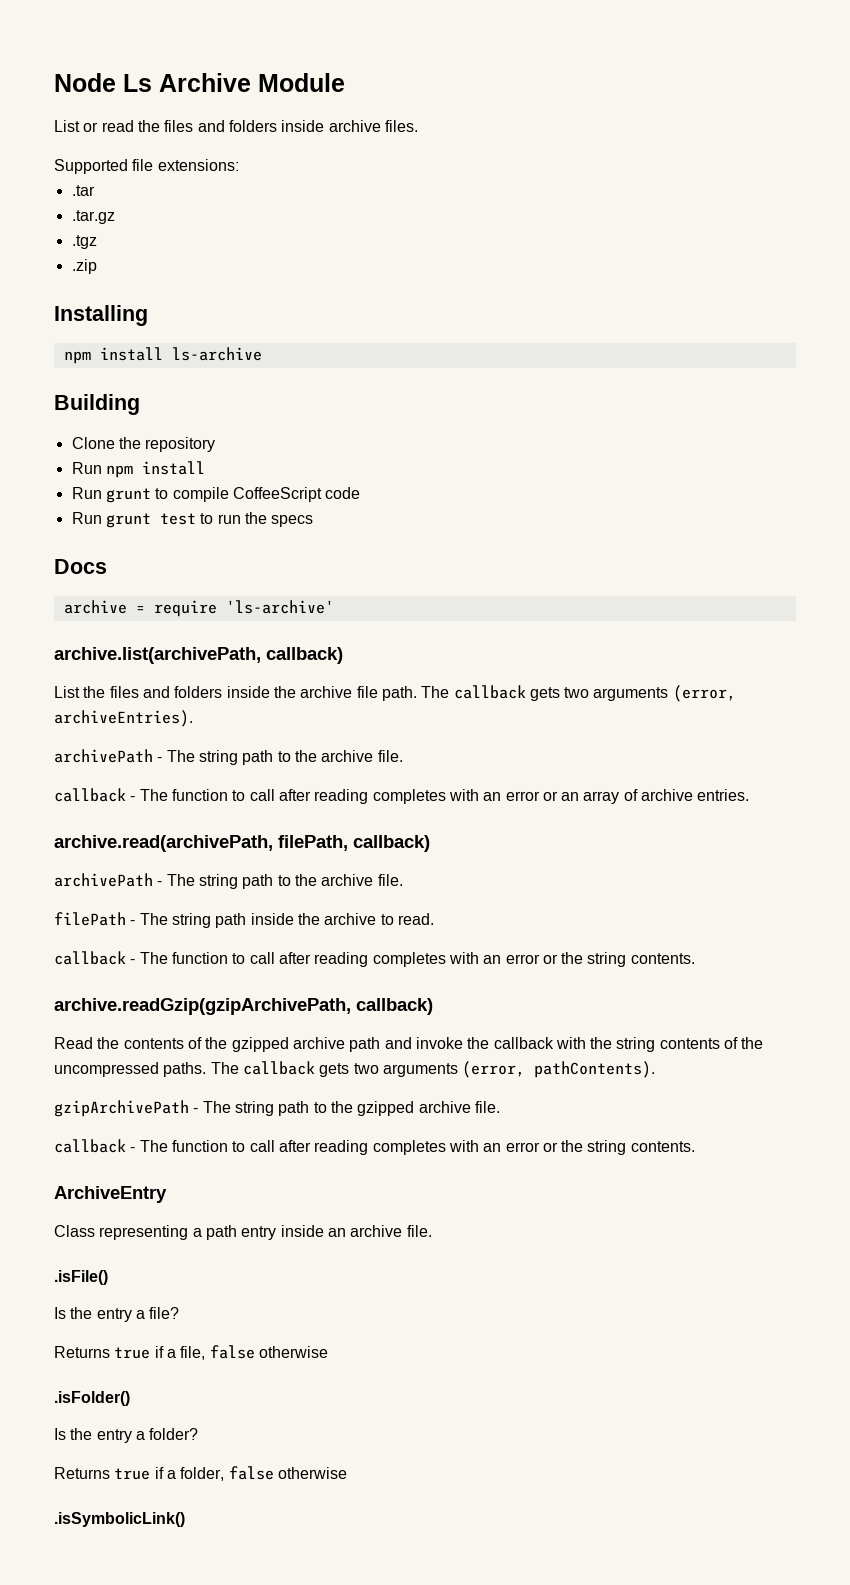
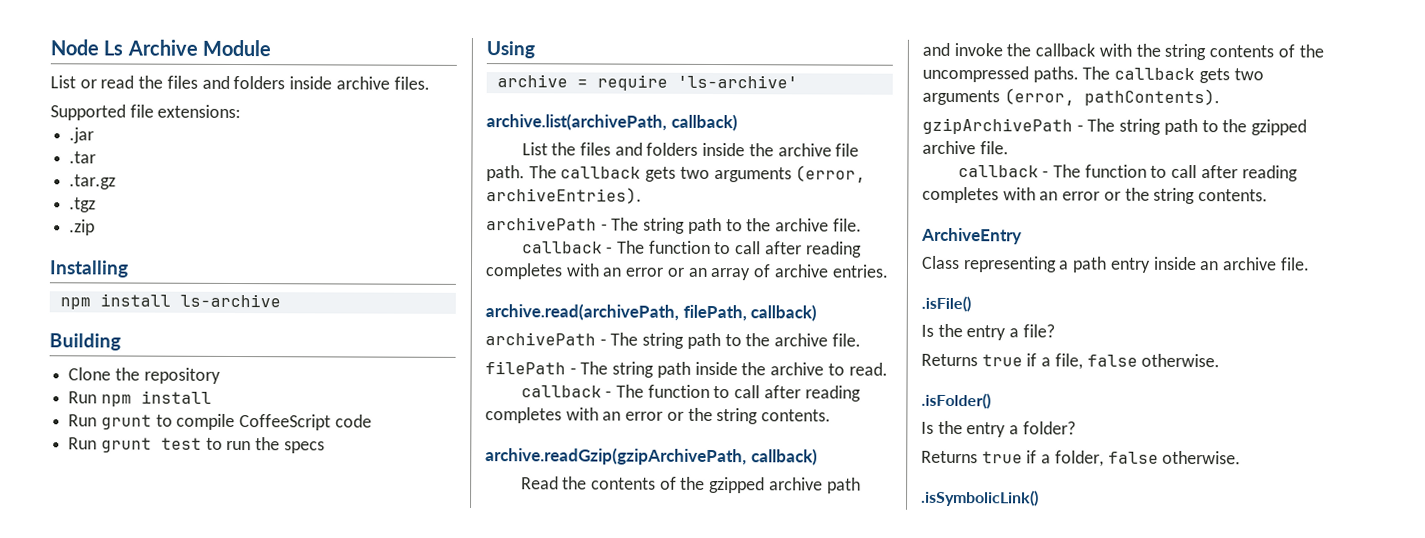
(239, 165) none -> [69,127,95,144] // .jar
[54,559,107,574] Docs -> [486,41,535,59] Using
[258,1346,328,1358] otherwise -> [1141,353,1221,368] otherwise.
[277,1467,347,1479] otherwise -> [1162,450,1242,465] otherwise.

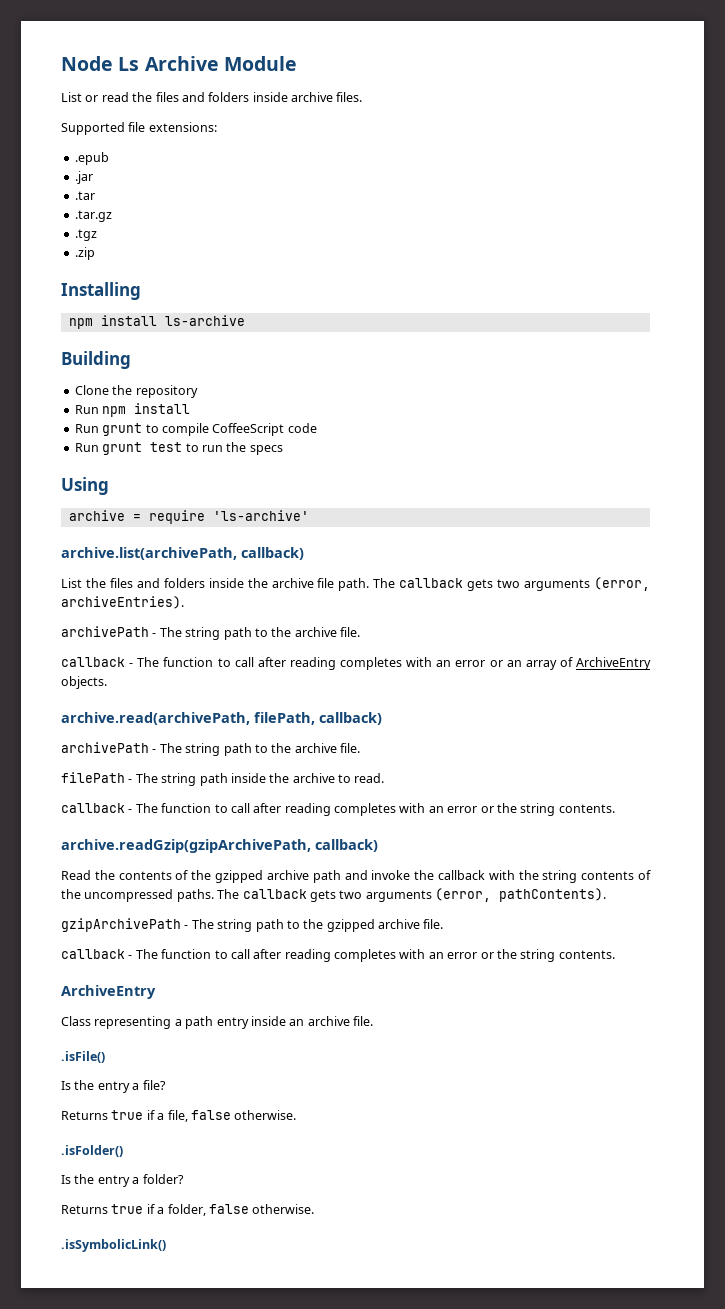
(242, 111) none -> [74,152,109,165] // .epub
[773,264,889,278] archive entries. -> [576,657,651,670] [61,676,107,689] ArchiveEntry objects.

